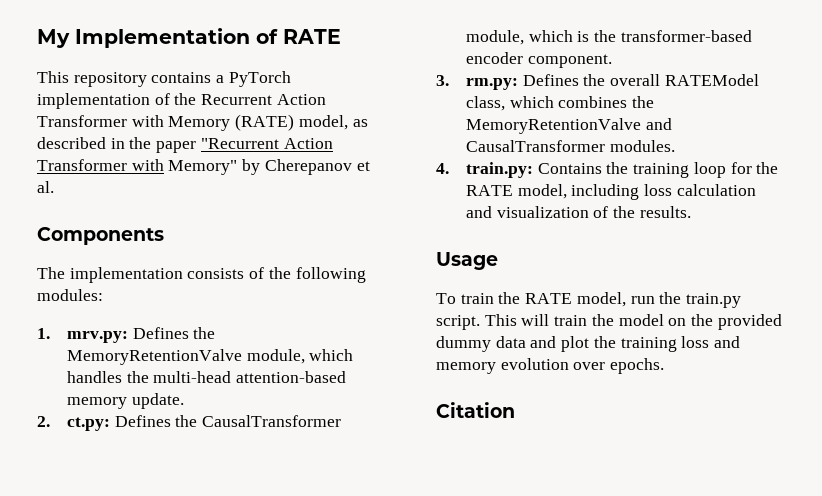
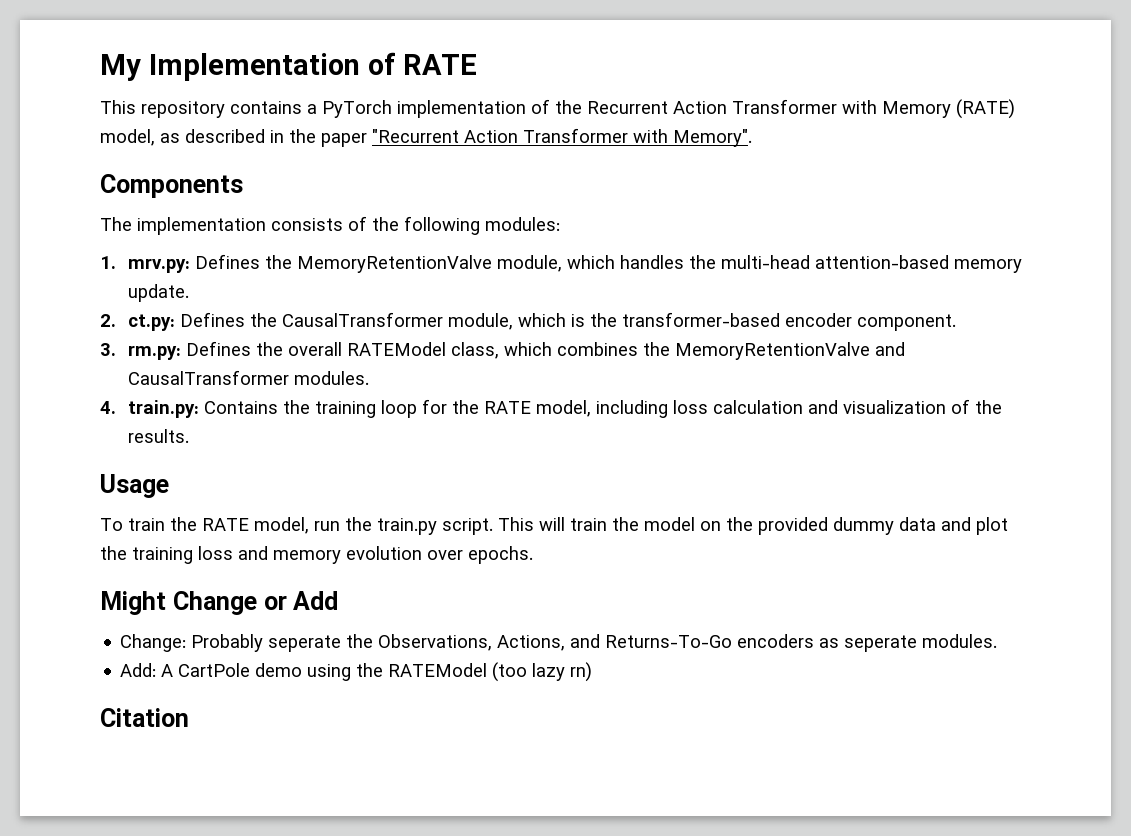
[168,159,370,175] [37,181,54,193] Memory" by Cherepanov et al. -> [673,129,752,147] Memory".
(665, 366) none -> [100,591,339,615] [120,634,998,652] [120,662,593,682] // Might Change or Add // Change: Probably seperate the Observations, Actions, and Returns-To-Go encoders as seperate modules. // Add: A CartPole demo using the RATEModel (too lazy rn)

